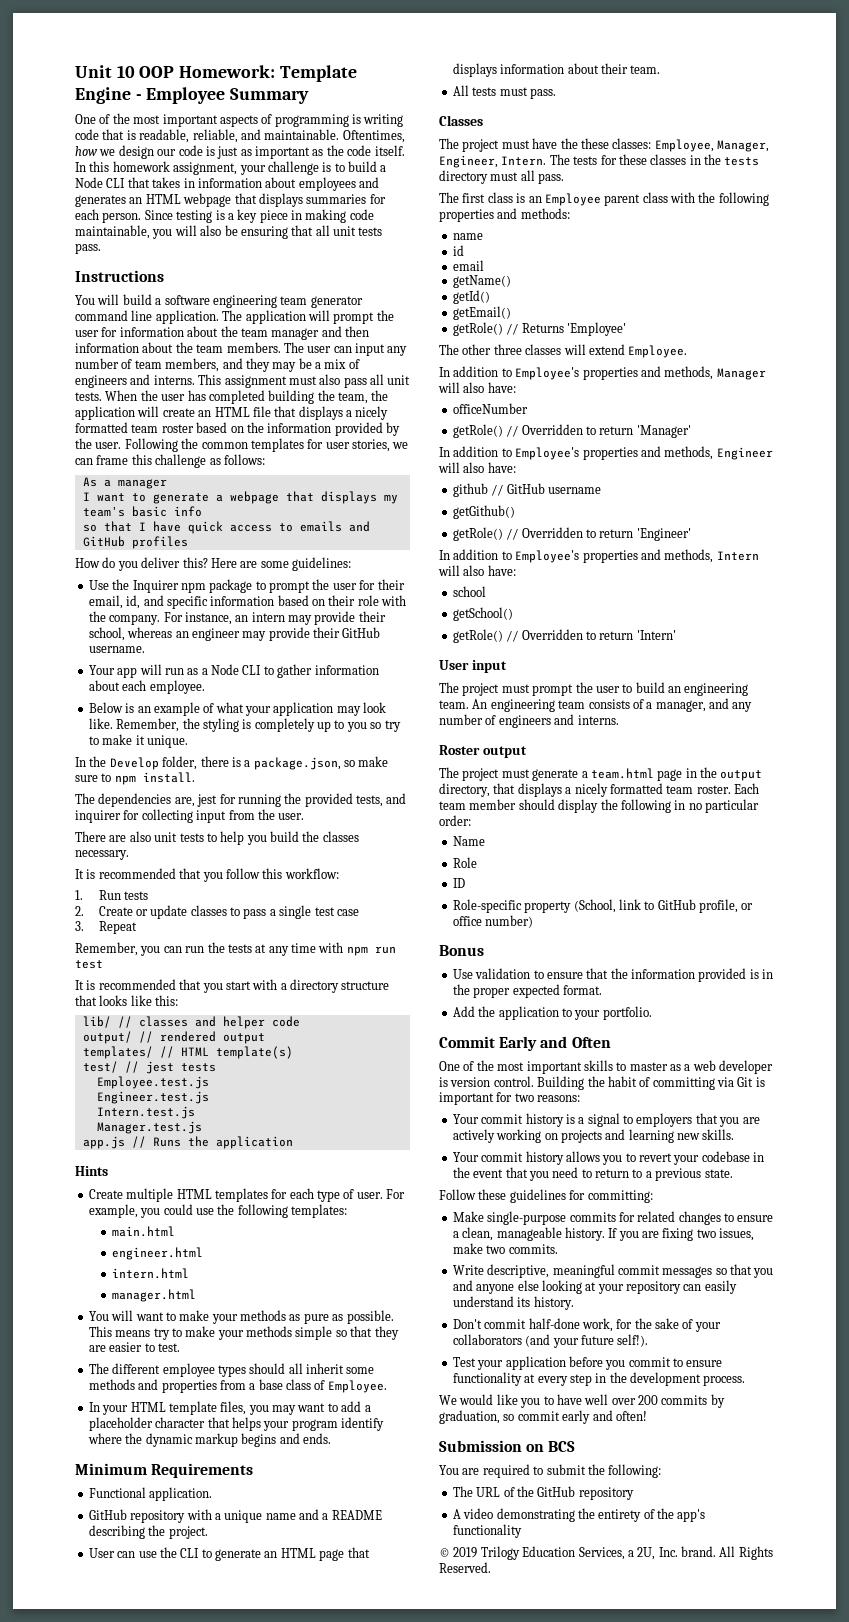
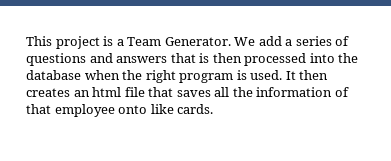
[75,65,357,82] [75,87,310,104] [75,113,404,127] [75,129,405,143] [75,145,405,159] [75,161,387,175] [75,177,379,191] [75,193,386,207] [75,209,374,223] [75,225,383,239] [75,243,101,254] [75,270,164,282] [75,294,363,308] [75,310,394,324] [75,326,369,340] [75,342,408,356] [75,358,360,372] [75,374,411,388] [75,390,389,404] [75,406,389,420] [75,422,400,436] [75,438,409,452] [75,454,265,468] [82,477,167,489] [82,491,398,504] [82,506,202,517] [82,521,370,534] [82,536,188,549] [75,557,351,571] [88,579,405,593] [88,595,407,609] [88,611,386,625] [88,627,381,641] [88,646,145,653] [88,664,379,678] [88,680,205,694] [88,702,387,716] [88,718,401,732] [88,734,188,748] [75,756,389,770] [75,772,195,785] [75,793,407,807] [75,809,305,823] [75,831,359,845] [75,850,129,860] [75,868,339,882] [75,890,148,900] [75,905,359,919] [75,921,137,934] [75,942,396,956] [75,960,103,969] [75,979,390,993] [75,995,179,1006] [82,1016,300,1029] [82,1031,265,1044] [82,1046,293,1059] [82,1061,216,1074] [96,1076,209,1089] [96,1091,209,1104] [96,1106,195,1119] [96,1121,202,1134] [82,1136,293,1149] [75,1166,108,1176] [88,1188,406,1202] [88,1204,347,1218] [112,1226,176,1237] [112,1247,204,1260] [112,1268,190,1279] [112,1289,197,1302] [88,1310,394,1324] [88,1326,399,1340] [88,1342,180,1352] [88,1363,375,1377] [88,1379,387,1393] [88,1401,371,1415] [88,1417,384,1431] [87,1433,331,1447] [75,1463,254,1478] [88,1487,213,1501] [88,1509,382,1523] [88,1525,208,1539] [88,1547,370,1561] [452,63,661,77] [452,85,556,99] [439,115,483,126] [439,138,769,152] [439,154,760,168] [439,170,565,184] [439,192,769,206] [439,208,570,222] [452,233,483,240] [452,245,464,256] [452,260,484,271] [452,275,511,288] [452,290,490,304] [452,306,511,320] [452,322,626,336] [439,344,688,358] [439,366,766,380] [438,382,516,393] [452,403,528,414] [452,424,691,438] [439,446,773,460] [438,462,516,473] [452,483,601,497] [452,505,515,519] [452,527,691,541] [439,549,759,563] [438,565,516,576] [452,586,486,597] [452,607,513,621] [452,629,676,643] [439,660,507,673] [439,682,749,696] [439,698,753,712] [439,714,619,728] [439,745,527,758] [439,767,763,781] [439,783,759,797] [439,799,759,813] [439,815,471,826] [452,836,485,846] [452,857,477,868] [452,878,465,888] [452,899,754,913] [452,915,534,928] [439,945,484,956] [452,968,774,982] [452,984,602,998] [452,1006,652,1020] [439,1036,611,1051] [439,1060,774,1074] [439,1076,765,1090] [439,1092,581,1105] [452,1113,760,1127] [452,1129,735,1143] [452,1151,765,1165] [452,1167,733,1181] [439,1189,653,1203] [452,1211,774,1225] [452,1227,755,1241] [452,1243,558,1254] [452,1264,774,1278] [452,1280,737,1294] [452,1296,574,1310] [452,1318,721,1332] [452,1334,649,1348] [452,1356,723,1370] [452,1372,746,1386] [439,1394,725,1408] [439,1410,647,1424] [439,1440,576,1452] [439,1464,662,1478] [452,1486,634,1500] [452,1508,706,1522] [452,1524,522,1538] [439,1546,773,1560] [439,1562,491,1573] Unit 10 OOP Homework: Template Engine - Employee Summary // One of the most important aspects of programming is writing code that is readable, reliable, and maintainable. Oftentimes, how we design our code is just as important as the code itself. In this homework assignment, your challenge is to build a Node CLI that takes in information about employees and generates an HTML webpage that displays summaries for each person. Since testing is a key piece in making code maintainable, you will also be ensuring that all unit tests pass. // Instructions // You will build a software engineering team generator command line application. The application will prompt the user for information about the team manager and then information about the team members. The user can input any number of team members, and they may be a mix of engineers and interns. This assignment must also pass all unit tests. When the user has completed building the team, the application will create an HTML file that displays a nicely formatted team roster based on the information provided by the user. Following the common templates for user stories, we can frame this challenge as follows: // As a manager // I want to generate a webpage that displays my team's basic info // so that I have quick access to emails and GitHub profiles // How do you deliver this? Here are some guidelines: // Use the Inquirer npm package to prompt the user for their email, id, and specific information based on their role with the company. For instance, an intern may provide their school, whereas an engineer may provide their GitHub username. // Your app will run as a Node CLI to gather information about each employee. // Below is an example of what your application may look like. Remember, the styling is completely up to you so try to make it unique. // In the Develop folder, there is a package.json, so make sure to npm install. // The dependencies are, jest for running the provided tests, and inquirer for collecting input from the user. // There are also unit tests to help you build the classes necessary. // It is recommended that you follow this workflow: // 1. Run tests // 2. Create or update classes to pass a single test case // 3. Repeat // Remember, you can run the tests at any time with npm run test // It is recommended that you start with a directory structure that looks like this: // lib/ // classes and helper code // output/ // rendered output // templates/ // HTML template(s) // test/ // jest tests // Employee.test.js // Engineer.test.js // Intern.test.js // Manager.test.js // app.js // Runs the application // Hints // Create multiple HTML templates for each type of user. For example, you could use the following templates: // main.html // engineer.html // intern.html // manager.html // You will want to make your methods as pure as possible. This means try to make your methods simple so that they are easier to test. // The different employee types should all inherit some methods and properties from a base class of Employee. // In your HTML template files, you may want to add a placeholder character that helps your program identify where the dynamic markup begins and ends. // Minimum Requirements // Functional application. // GitHub repository with a unique name and a README describing the project. // User can use the CLI to generate an HTML page that displays information about their team. // All tests must pass. // Classes // The project must have the these classes: Employee, Manager, Engineer, Intern. The tests for these classes in the tests directory must all pass. // The first class is an Employee parent class with the following properties and methods: // name // id // email // getName() // getId() // getEmail() // getRole() // Returns 'Employee' // The other three classes will extend Employee. // In addition to Employee's properties and methods, Manager will also have: // officeNumber // getRole() // Overridden to return 'Manager' // In addition to Employee's properties and methods, Engineer will also have: // github // GitHub username // getGithub() // getRole() // Overridden to return 'Engineer' // In addition to Employee's properties and methods, Intern will also have: // school // getSchool() // getRole() // Overridden to return 'Intern' // User input // The project must prompt the user to build an engineering team. An engineering team consists of a manager, and any number of engineers and interns. // Roster output // The project must generate a team.html page in the output directory, that displays a nicely formatted team roster. Each team member should display the following in no particular order: // Name // Role // ID // Role-specific property (School, link to GitHub profile, or office number) // Bonus // Use validation to ensure that the information provided is in the proper expected format. // Add the application to your portfolio. // Commit Early and Often // One of the most important skills to master as a web developer is version control. Building the habit of committing via Git is important for two reasons: // Your commit history is a signal to employers that you are actively working on projects and learning new skills. // Your commit history allows you to revert your codebase in the event that you need to return to a previous state. // Follow these guidelines for committing: // Make single-purpose commits for related changes to ensure a clean, manageable history. If you are fixing two issues, make two commits. // Write descriptive, meaningful commit messages so that you and anyone else looking at your repository can easily understand its history. // Don't commit half-done work, for the sake of your collaborators (and your future self!). // Test your application before you commit to ensure functionality at every step in the development process. // We would like you to have well over 200 commits by graduation, so commit early and often! // Submission on BCS // You are required to submit the following: // The URL of the GitHub repository // A video demonstrating the entirety of the app's functionality // © 2019 Trilogy Education Services, a 2U, Inc. brand. All Rights Reserved. -> [26,36,350,49] [26,53,359,66] [26,70,329,83] [26,87,349,97] [26,104,214,117] This project is a Team Generator. We add a series of questions and answers that is then processed into the database when the right program is used. It then creates an html file that saves all the information of that employee onto like cards.

